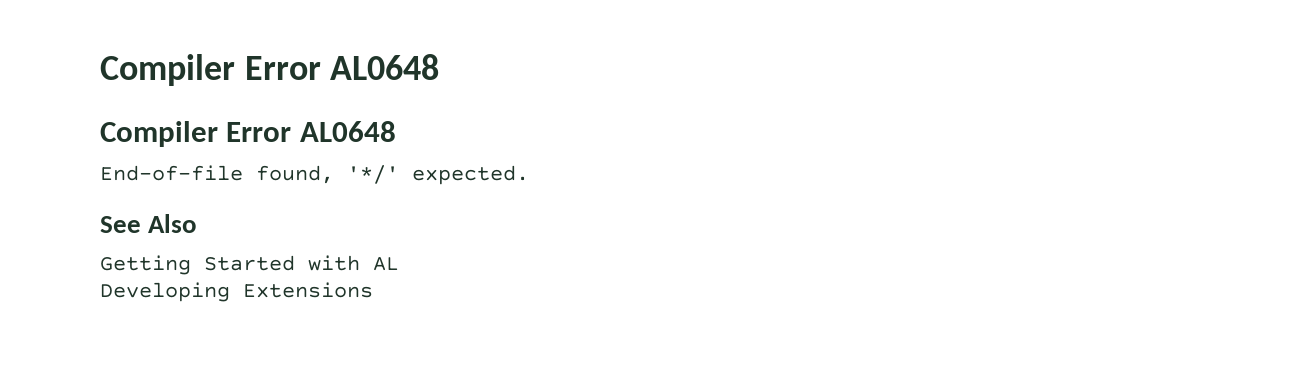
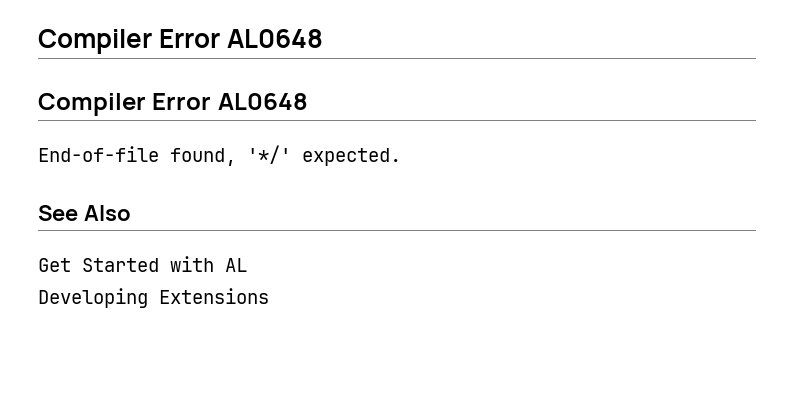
[100,255,191,275] Getting -> [38,258,71,272] Get

